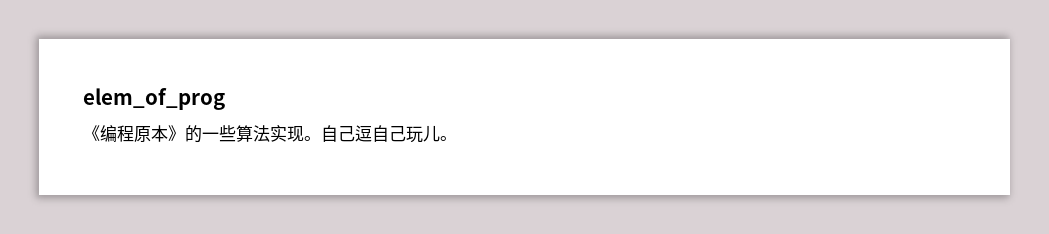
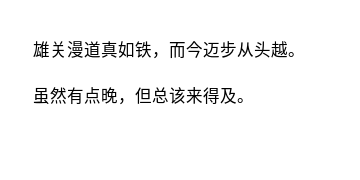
[83,88,225,110] [83,125,440,143] elem_of_prog // 《编程原本》的一些算法实现。自己逗自己玩儿 -> [33,41,305,59] [33,87,237,105] 雄关漫道真如铁，而今迈步从头越。 // 虽然有点晚，但总该来得及

